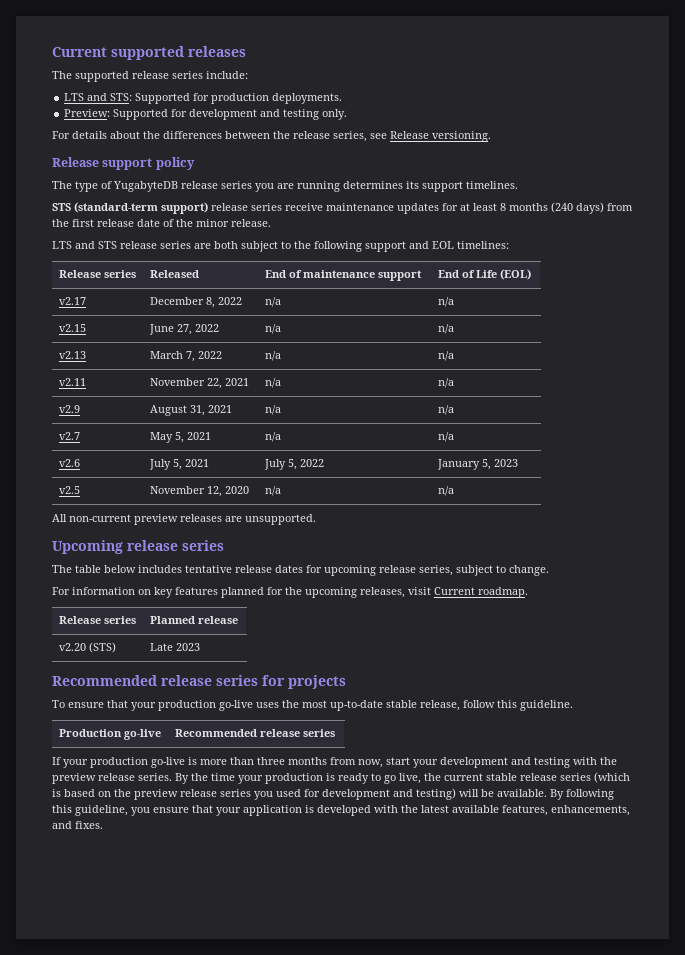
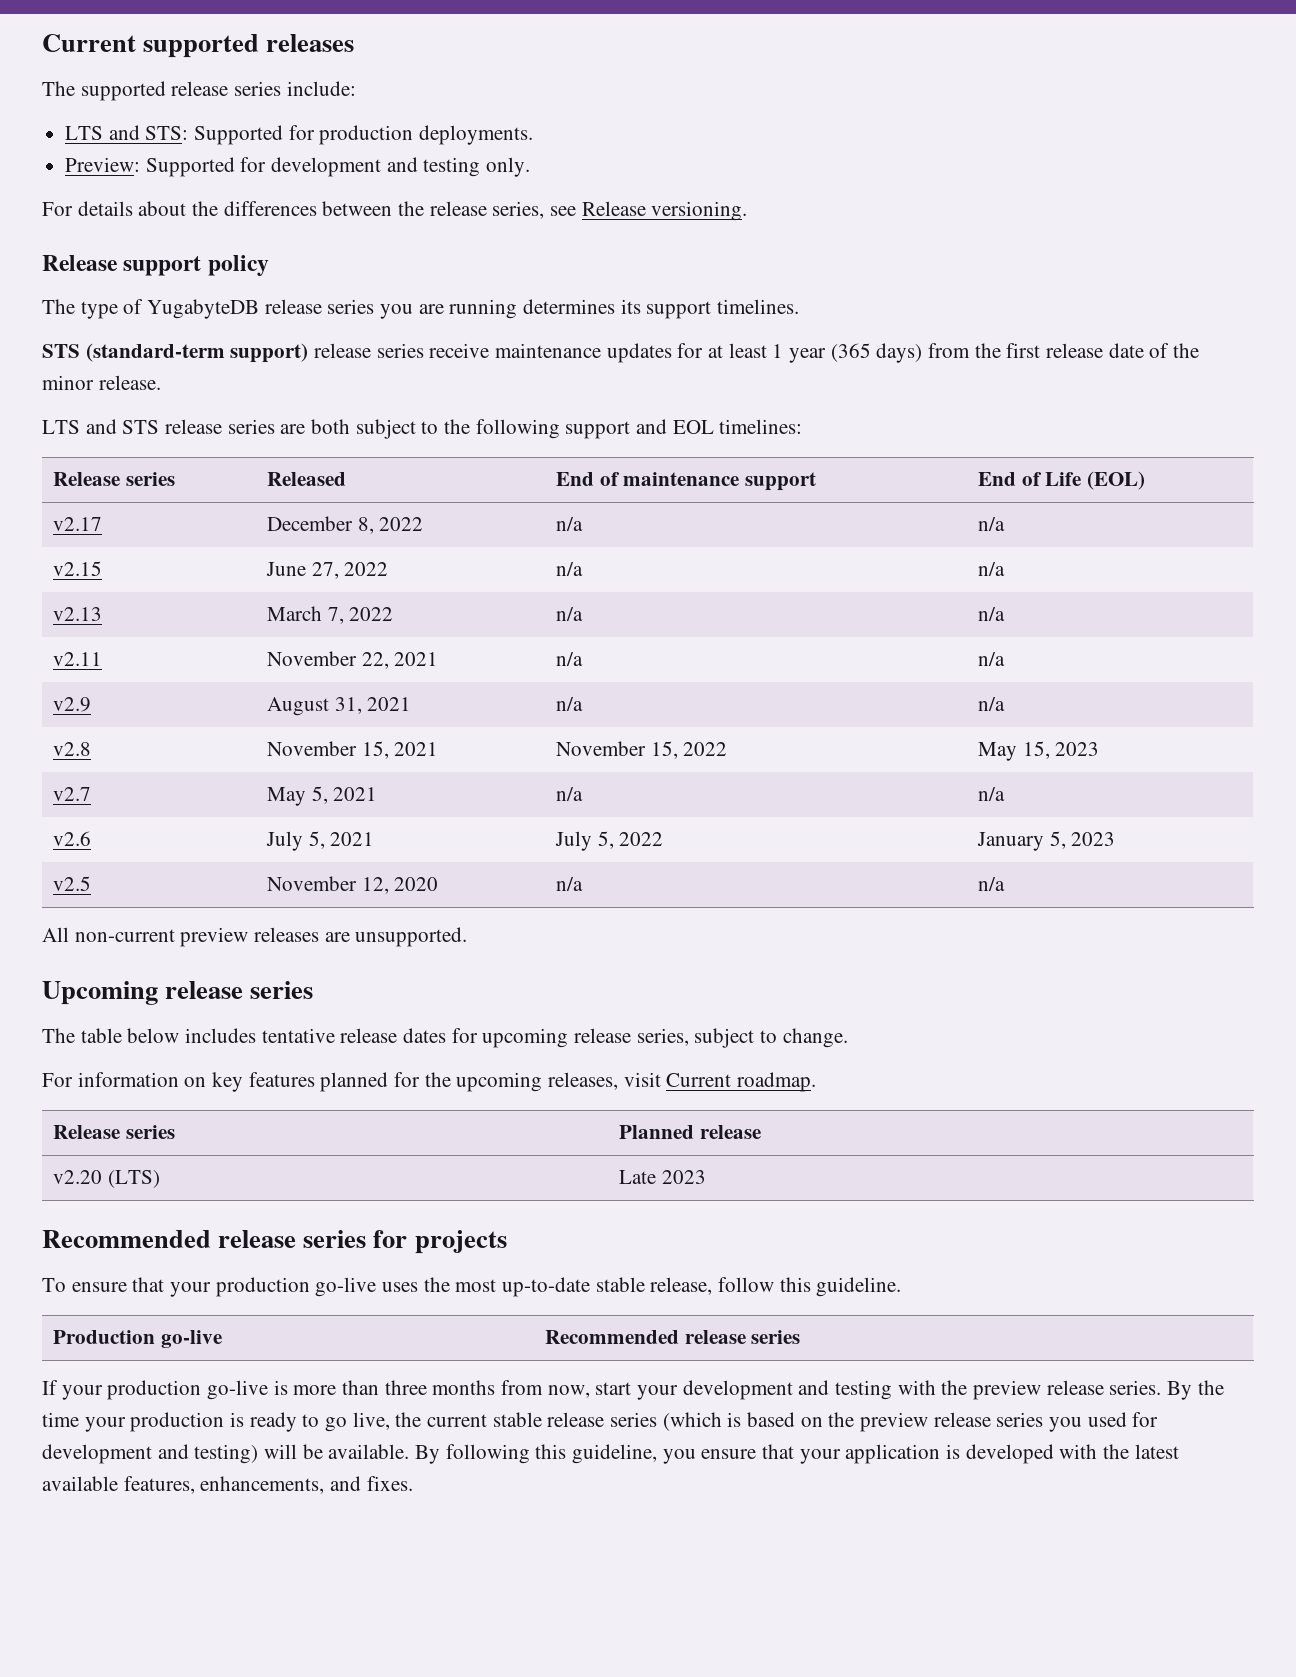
[500,202,573,213] 8 months (240 -> [772,343,871,363] 1 year (365
(454, 410) none -> [53,742,92,756] [267,741,439,759] [556,741,728,759] [978,741,1100,761] // v2.8 | November 15, 2021 | November 15, 2022 | May 15, 2023
[88,642,116,653] (STS) -> [107,1170,160,1188] (LTS)

